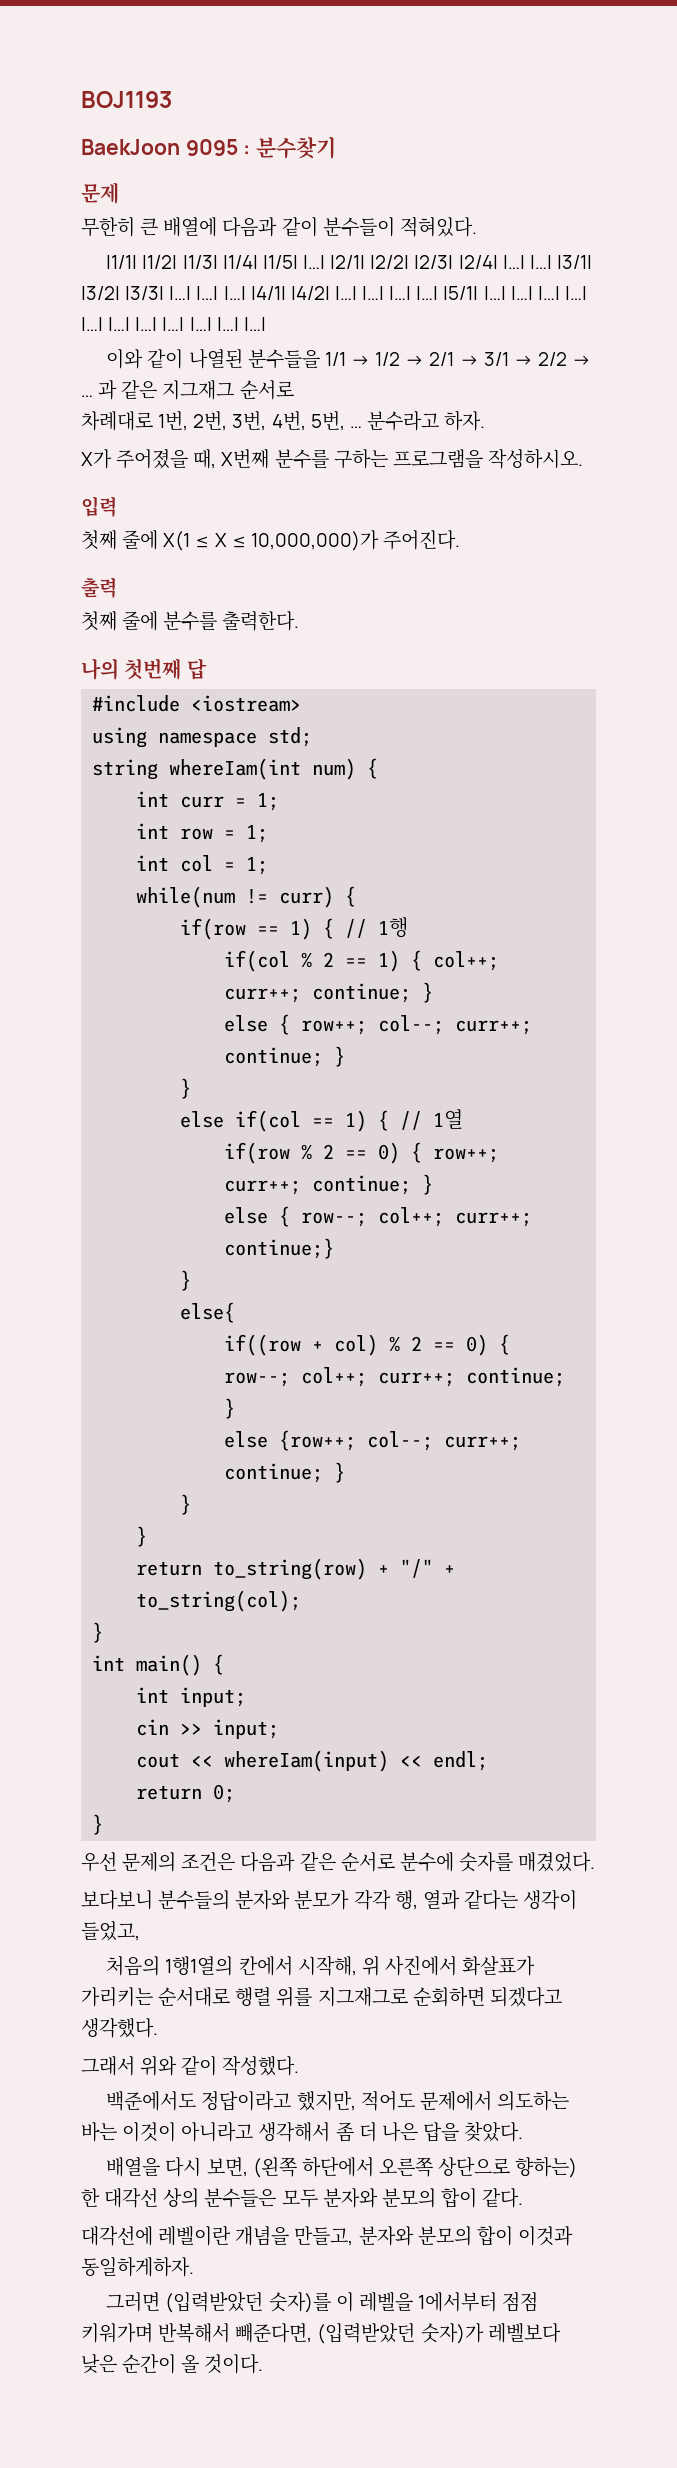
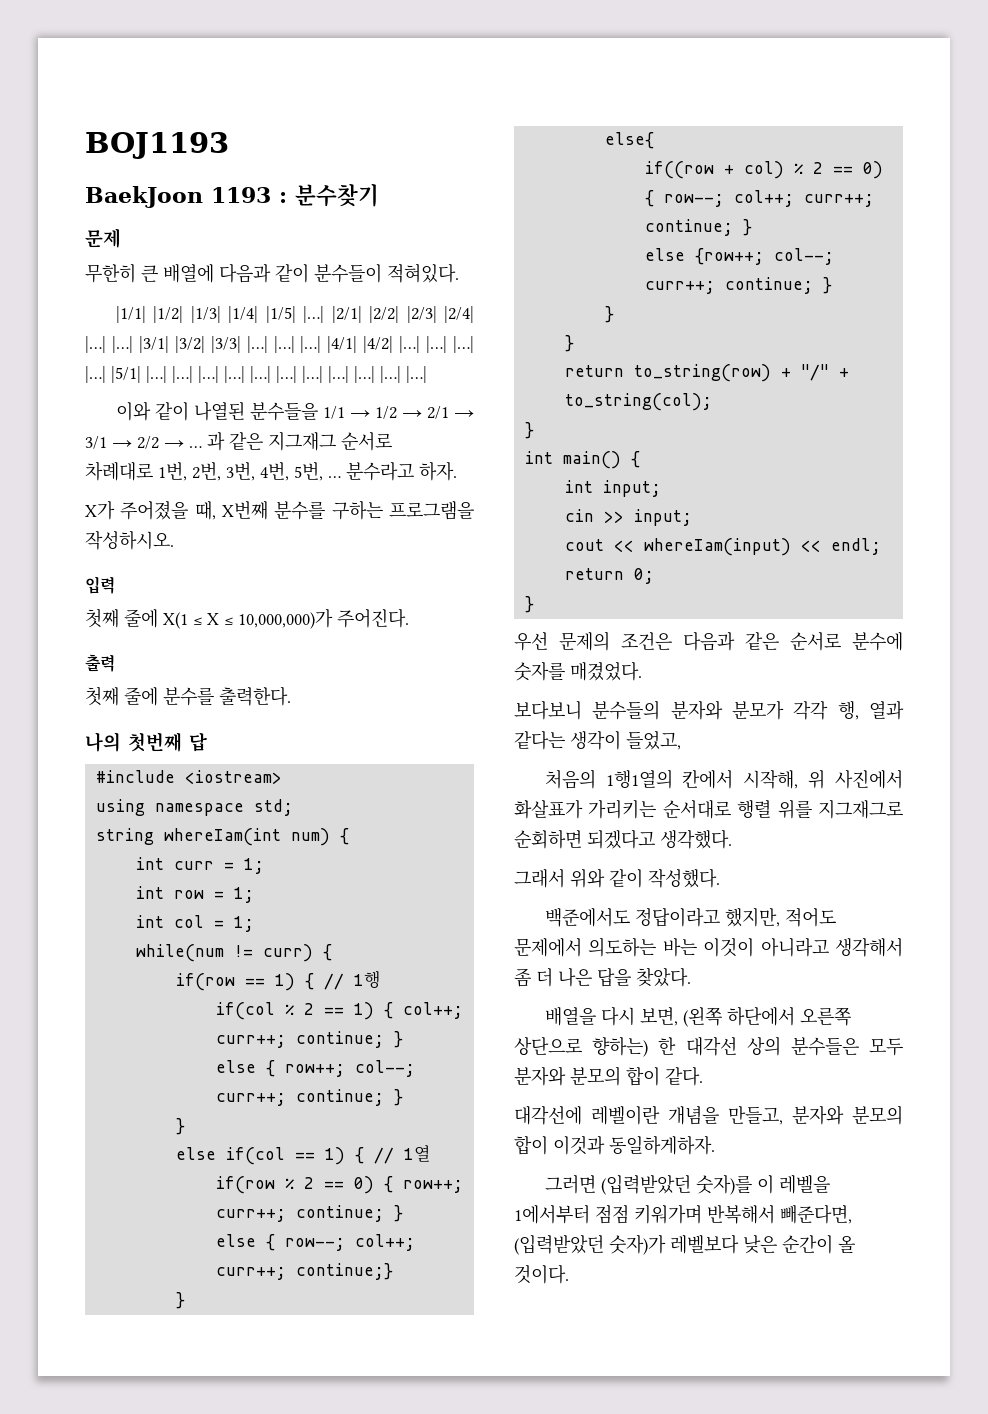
[185,139,238,156] 9095 -> [211,187,271,203] 1193

